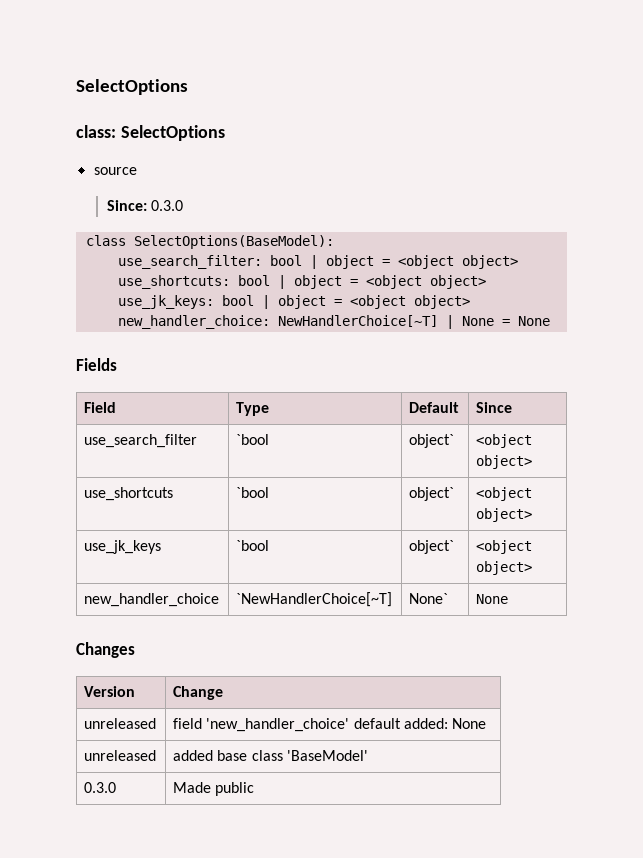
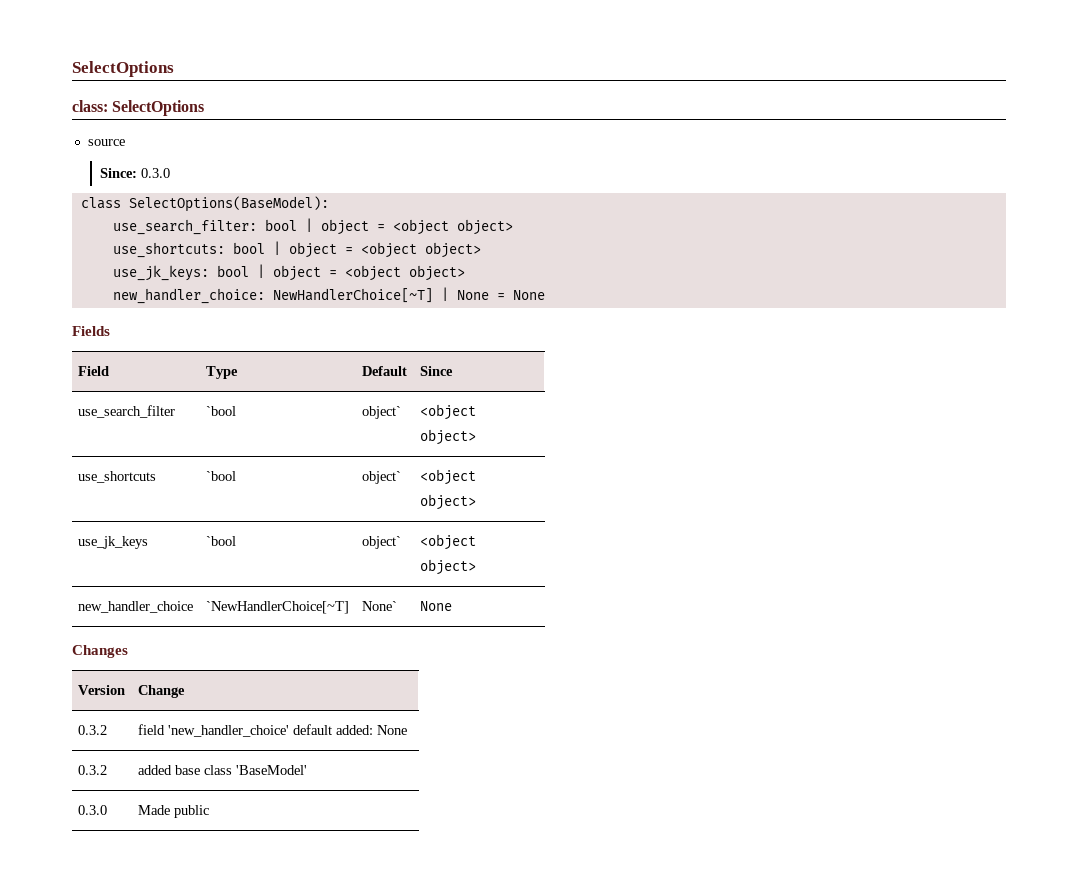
[84,718,157,729] unreleased -> [78,725,108,735] 0.3.2
[84,750,157,761] unreleased -> [78,765,108,775] 0.3.2

